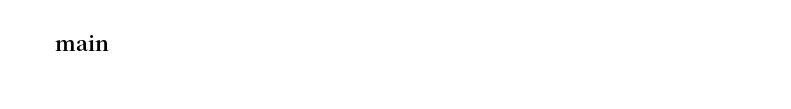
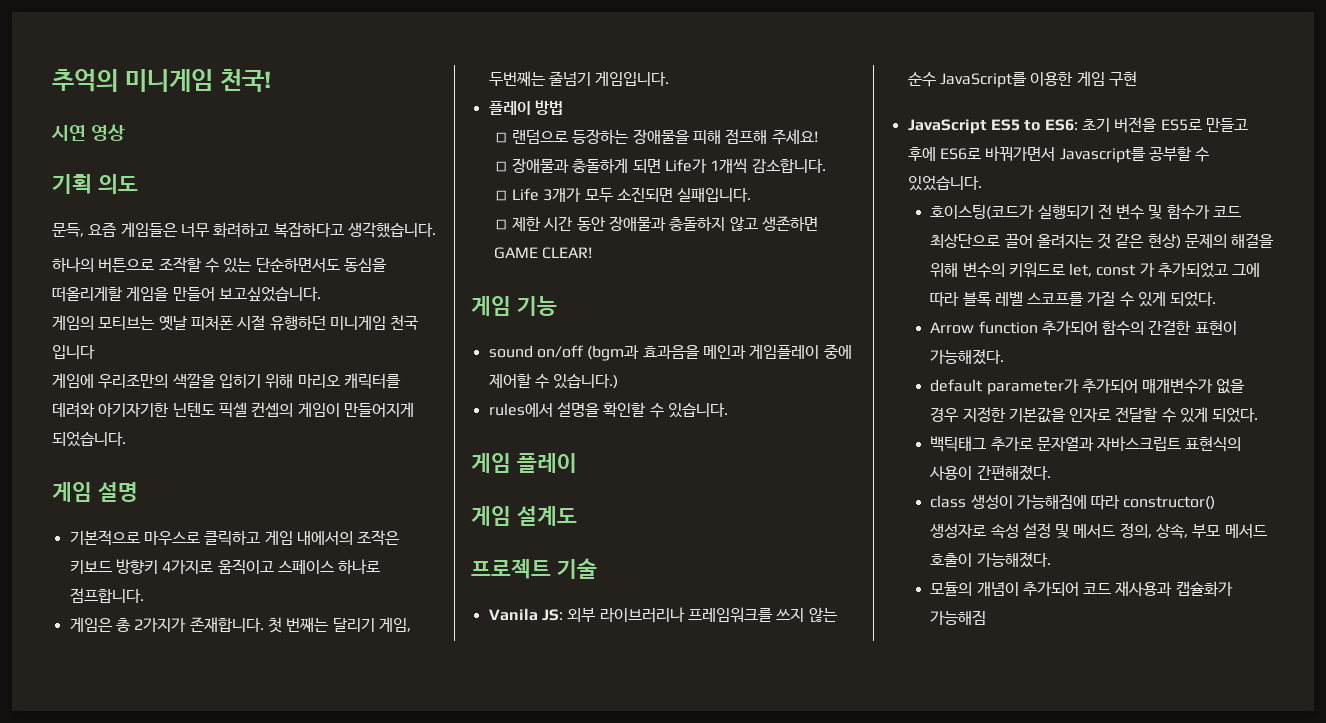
[55,35,109,51] main -> [52,69,271,92] [51,124,125,141] [52,174,138,194] [52,222,436,238] [52,257,387,273] [52,286,321,302] [52,315,420,331] [52,345,95,359] [52,373,401,389] [52,402,414,418] [52,431,126,447] [52,482,138,502] [69,530,401,546] [69,559,381,575] [69,588,144,603] [69,617,411,633] [488,71,670,86] [488,100,563,115] [493,129,818,145] [493,158,826,173] [493,187,752,202] [493,216,818,231] [493,247,592,259] [471,296,557,316] [488,344,852,361] [488,373,619,389] [488,402,728,418] [471,453,577,473] [471,506,577,526] [471,558,597,579] [488,607,838,623] [907,71,1137,88] [907,117,1248,134] [907,146,1210,163] [907,175,982,191] [930,204,1242,220] [930,233,1275,249] [930,262,1261,278] [930,291,1217,307] [930,320,1237,336] [930,349,1005,365] [930,378,1246,395] [930,407,1259,423] [930,436,1242,452] [929,465,1051,481] [930,494,1216,510] [930,523,1267,539] [930,552,1051,568] [930,581,1233,597] [930,610,987,625] 추억의 미니게임 천국! // 시연 영상 // 기획 의도 // 문득, 요즘 게임들은 너무 화려하고 복잡하다고 생각했습니다. // 하나의 버튼으로 조작할 수 있는 단순하면서도 동심을 떠올리게할 게임을 만들어 보고싶었습니다. // 게임의 모티브는 옛날 피처폰 시절 유행하던 미니게임 천국 입니다 // 게임에 우리조만의 색깔을 입히기 위해 마리오 캐릭터를 데려와 아기자기한 닌텐도 픽셀 컨셉의 게임이 만들어지게 되었습니다. // 게임 설명 // 기본적으로 마우스로 클릭하고 게임 내에서의 조작은 키보드 방향키 4가지로 움직이고 스페이스 하나로 점프합니다. // 게임은 총 2가지가 존재합니다. 첫 번째는 달리기 게임, 두번째는 줄넘기 게임입니다. // 플레이 방법 // ◻ 랜덤으로 등장하는 장애물을 피해 점프해 주세요! // ◻ 장애물과 충돌하게 되면 Life가 1개씩 감소합니다. // ◻ Life 3개가 모두 소진되면 실패입니다. // ◻ 제한 시간 동안 장애물과 충돌하지 않고 생존하면 GAME CLEAR! // 게임 기능 // sound on/off (bgm과 효과음을 메인과 게임플레이 중에 제어할 수 있습니다.) // rules에서 설명을 확인할 수 있습니다. // 게임 플레이 // 게임 설계도 // 프로젝트 기술 // Vanila JS: 외부 라이브러리나 프레임워크를 쓰지 않는 순수 JavaScript를 이용한 게임 구현 // JavaScript ES5 to ES6: 초기 버전을 ES5로 만들고 후에 ES6로 바꿔가면서 Javascript를 공부할 수 있었습니다. // 호이스팅(코드가 실행되기 전 변수 및 함수가 코드 최상단으로 끌어 올려지는 것 같은 현상) 문제의 해결을 위해 변수의 키워드로 let, const 가 추가되었고 그에 따라 블록 레벨 스코프를 가질 수 있게 되었다. // Arrow function 추가되어 함수의 간결한 표현이 가능해졌다. // default parameter가 추가되어 매개변수가 없을 경우 지정한 기본값을 인자로 전달할 수 있게 되었다. // 백틱태그 추가로 문자열과 자바스크립트 표현식의 사용이 간편해졌다. // class 생성이 가능해짐에 따라 constructor() 생성자로 속성 설정 및 메서드 정의, 상속, 부모 메서드 호출이 가능해졌다. // 모듈의 개념이 추가되어 코드 재사용과 캡슐화가 가능해짐

